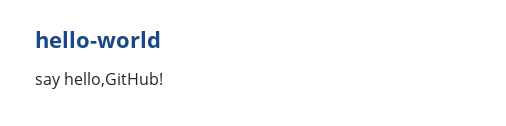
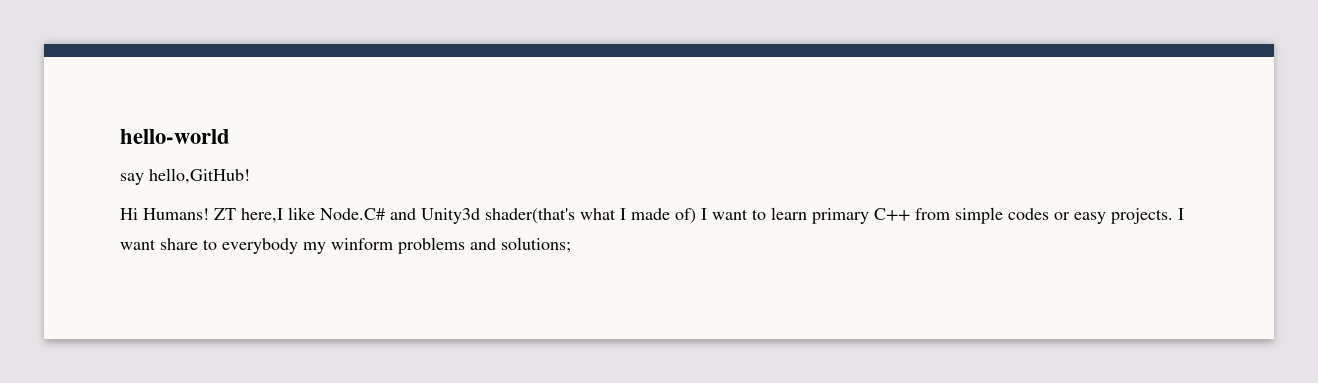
(164, 79) none -> [120,207,1184,224] [120,237,571,254] // Hi Humans! ZT here,I like Node.C# and Unity3d shader(that's what I made of) I want to learn primary C++ from simple codes or easy projects. I want share to everybody my winform problems and solutions;

